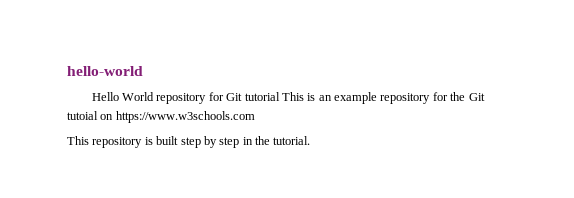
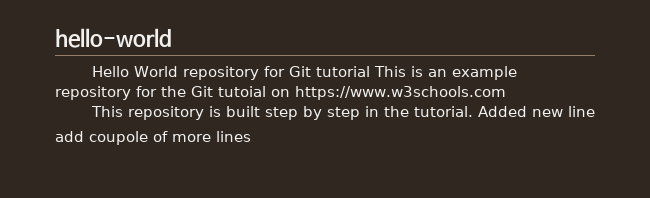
(311, 140) none -> [477,106,595,117] [55,131,251,145] Added new line // add coupole of more lines

